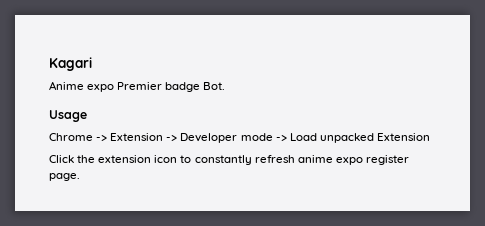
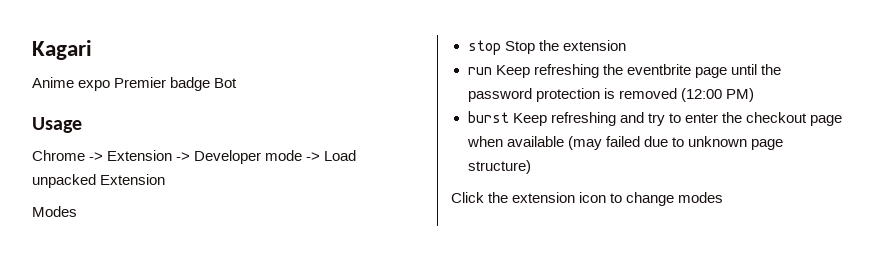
[203,82,226,90] Bot. -> [214,78,238,88] Bot
(430, 137) none -> [32,206,77,217] [467,40,626,55] [467,64,781,78] [467,88,754,102] [467,111,842,126] [466,136,783,150] [467,160,531,174] // Modes // stop Stop the extension // run Keep refreshing the eventbrite page until the password protection is removed (12:00 PM) // burst Keep refreshing and try to enter the checkout page when available (may failed due to unknown page structure)
[194,155,409,165] [49,173,80,181] constantly refresh anime expo register page. -> [626,192,724,206] change modes

